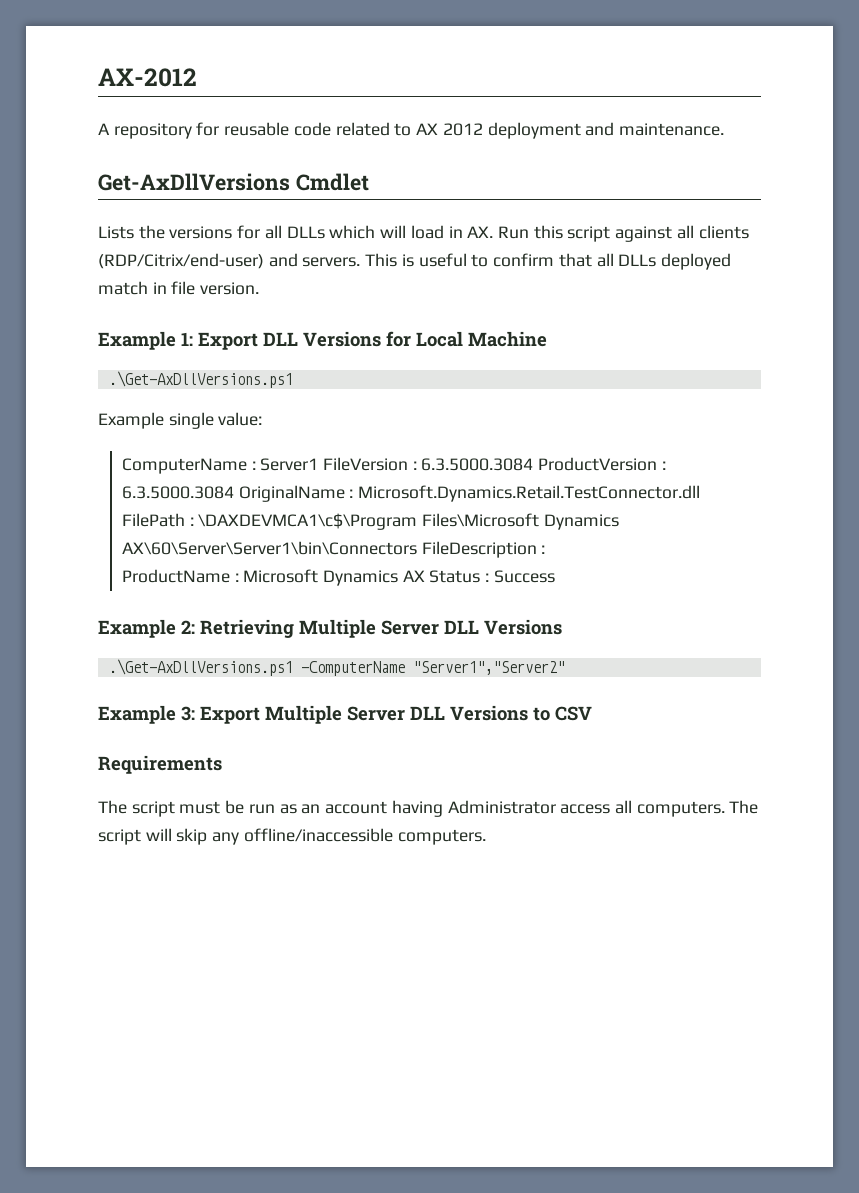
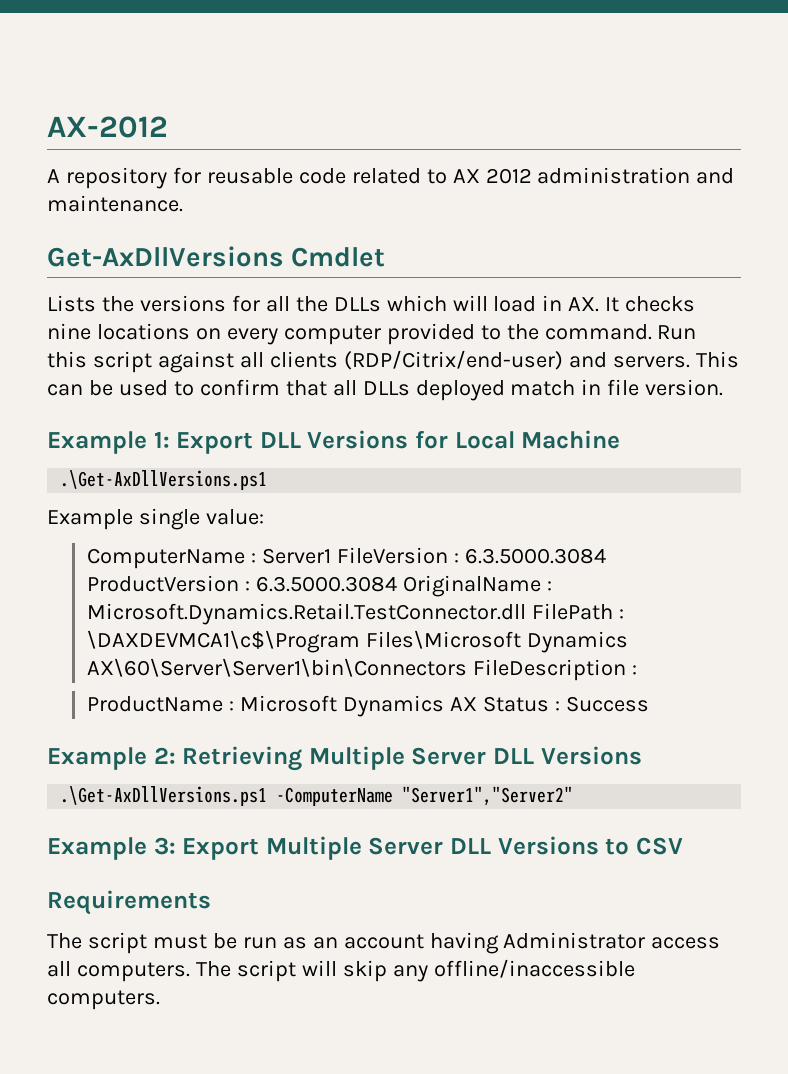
[487,122,581,139] deployment -> [537,167,691,184] administration
(282, 232) none -> [295,296,328,312] the
(494, 232) none -> [605,296,696,312] [47,323,652,345] It checks nine locations on every computer provided to the command.
[401,253,467,267] is useful -> [47,380,168,396] can be used

